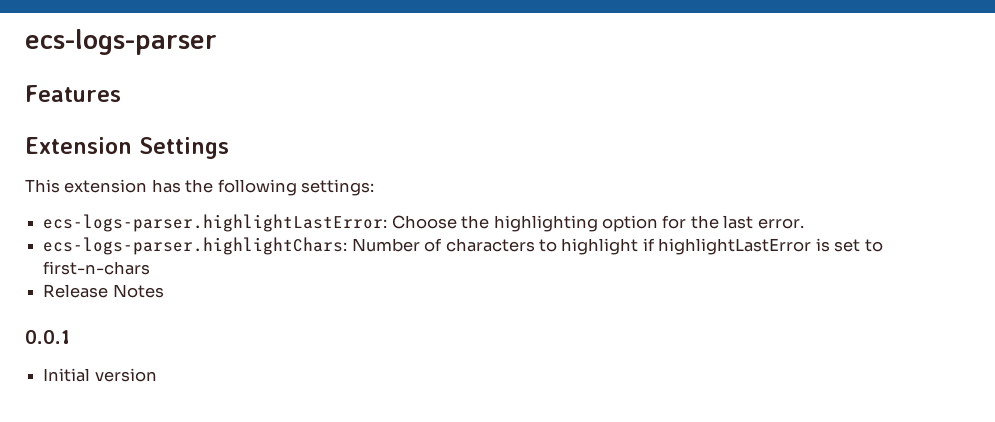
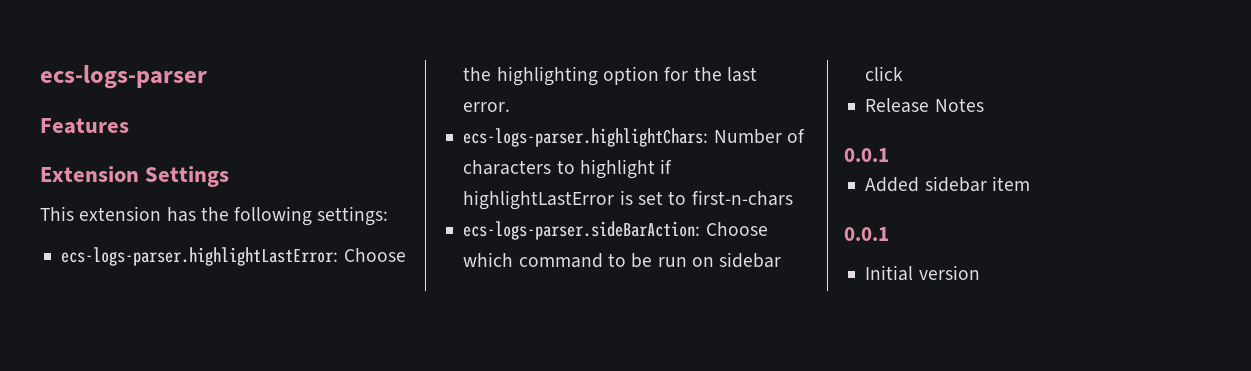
(151, 268) none -> [463,221,768,240] [463,252,782,268] [865,66,904,81] // ecs-logs-parser.sideBarAction: Choose which command to be run on sidebar click
(70, 337) none -> [865,176,1030,192] [844,227,889,241] // Added sidebar item // 0.0.1

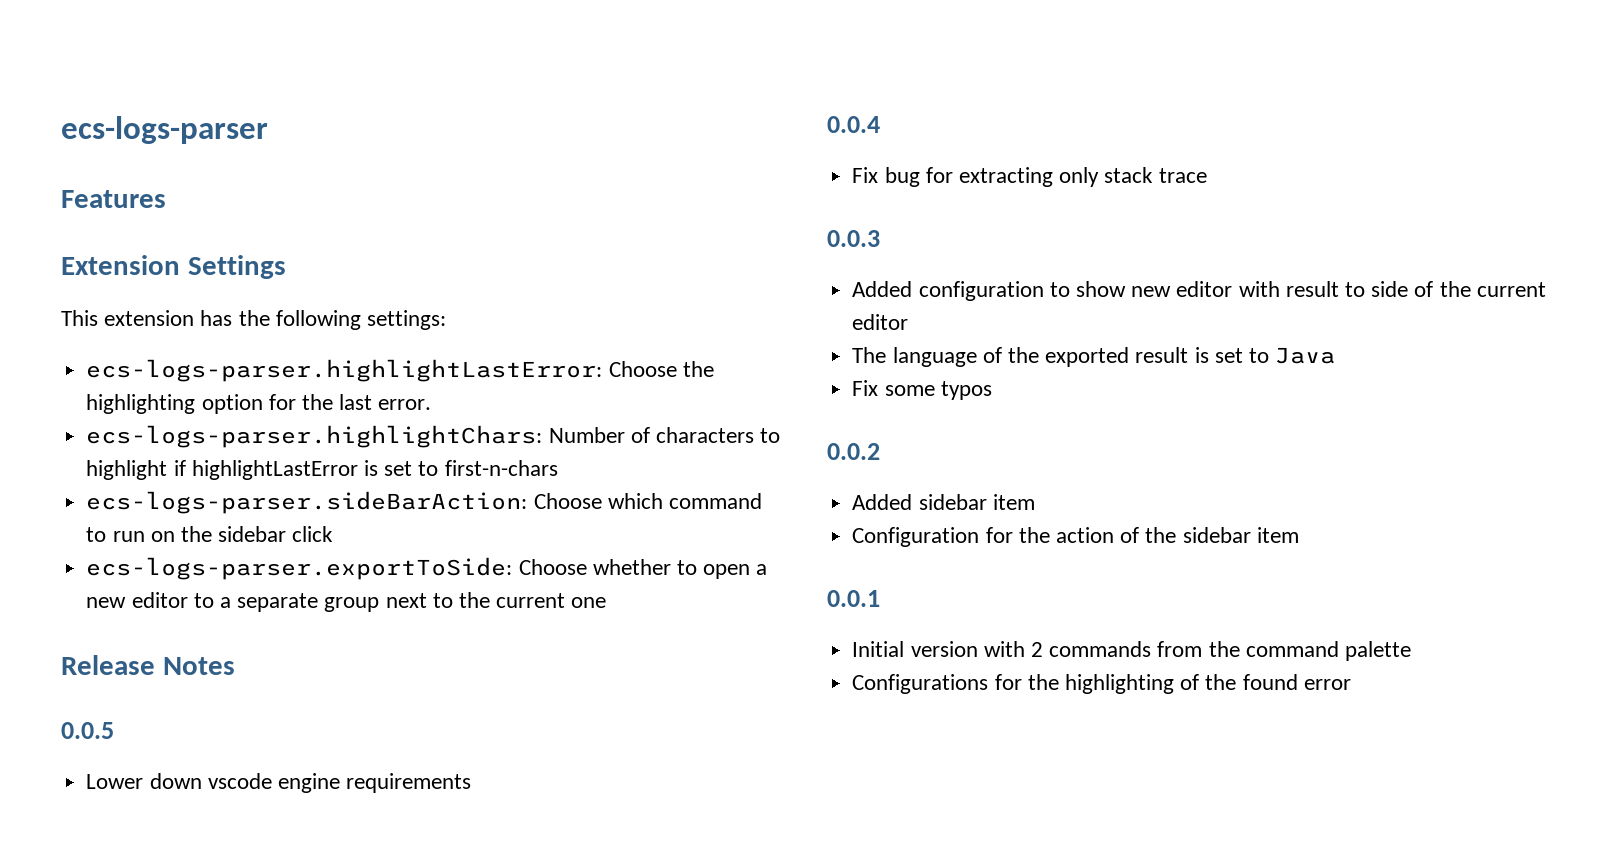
[631,253,653,268] be -> (107, 534) none
(714, 262) none -> [180,526,212,542] the
[865,98,984,113] [844,148,889,162] [865,177,920,192] Release Notes // 0.0.1 // Added -> [86,557,768,580] [86,592,607,612] [61,655,235,675] [61,722,114,739] [86,773,472,793] [827,116,880,133] [852,167,1207,187] [827,230,880,247] [852,281,1546,301] [852,314,909,330] [852,347,1336,367] [852,380,992,400] [827,443,880,460] [852,494,1035,510] [852,527,1177,547] ecs-logs-parser.exportToSide: Choose whether to open a new editor to a separate group next to the current one // Release Notes // 0.0.5 // Lower down vscode engine requirements // 0.0.4 // Fix bug for extracting only stack trace // 0.0.3 // Added configuration to show new editor with result to side of the current editor // The language of the exported result is set to Java // Fix some typos // 0.0.2 // Added sidebar item // Configuration for the action of the
(980, 272) none -> [983,641,1411,661] [852,674,1351,694] with 2 commands from the command palette // Configurations for the highlighting of the found error

